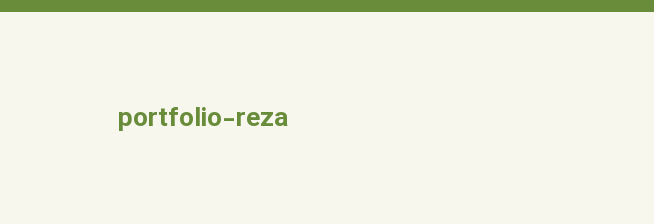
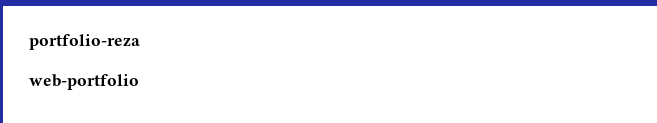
(288, 119) none -> [29,74,139,90] // web-portfolio

